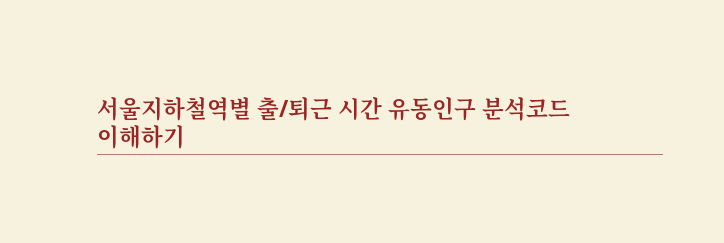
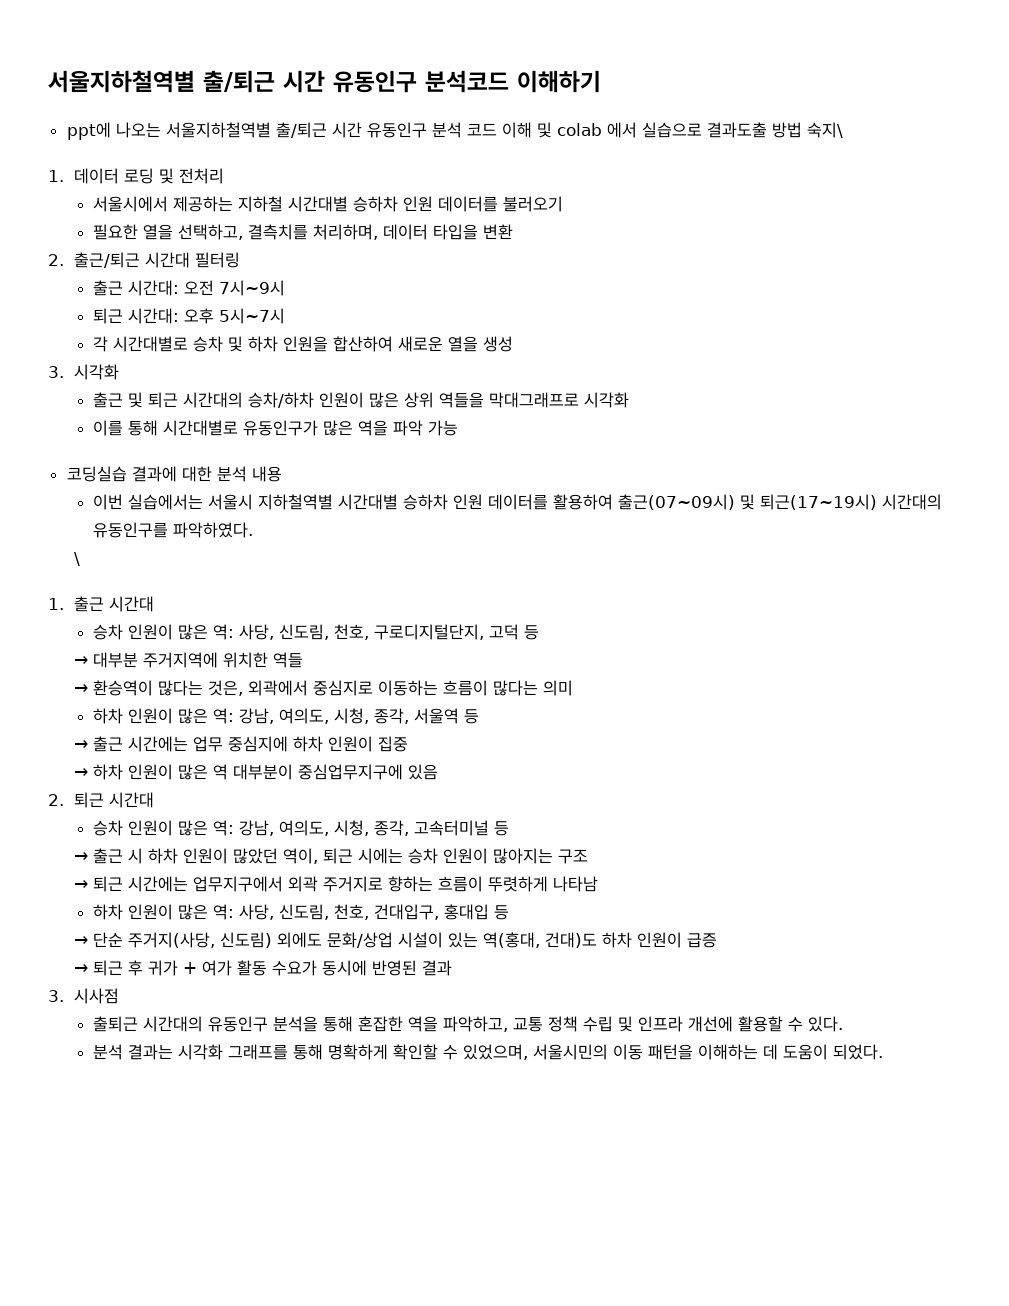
(185, 137) none -> [66,122,843,140] [48,168,225,184] [93,196,564,212] [93,224,514,240] [48,252,241,268] [93,280,286,296] [93,308,286,324] [93,336,514,352] [48,364,120,380] [93,392,630,408] [93,420,459,436] [66,466,282,482] [93,494,943,510] [93,522,254,538] [74,552,81,566] [48,596,155,612] [93,624,540,640] [74,652,304,668] [74,680,574,696] [93,708,480,724] [74,736,409,752] [74,764,439,780] [48,792,155,808] [93,820,510,836] [74,848,589,864] [74,876,599,892] [93,904,510,920] [74,932,718,948] [74,960,453,976] [48,988,120,1004] [93,1016,844,1032] [93,1044,884,1060] // ppt에 나오는 서울지하철역별 출/퇴근 시간 유동인구 분석 코드 이해 및 colab 에서 실습으로 결과도출 방법 숙지\ // 1. 데이터 로딩 및 전처리 // 서울시에서 제공하는 지하철 시간대별 승하차 인원 데이터를 불러오기 // 필요한 열을 선택하고, 결측치를 처리하며, 데이터 타입을 변환 // 2. 출근/퇴근 시간대 필터링 // 출근 시간대: 오전 7시~9시 // 퇴근 시간대: 오후 5시~7시 // 각 시간대별로 승차 및 하차 인원을 합산하여 새로운 열을 생성 // 3. 시각화 // 출근 및 퇴근 시간대의 승차/하차 인원이 많은 상위 역들을 막대그래프로 시각화 // 이를 통해 시간대별로 유동인구가 많은 역을 파악 가능 // 코딩실습 결과에 대한 분석 내용 // 이번 실습에서는 서울시 지하철역별 시간대별 승하차 인원 데이터를 활용하여 출근(07~09시) 및 퇴근(17~19시) 시간대의 유동인구를 파악하였다. // \ // 1. 출근 시간대 // 승차 인원이 많은 역: 사당, 신도림, 천호, 구로디지털단지, 고덕 등 // → 대부분 주거지역에 위치한 역들 // → 환승역이 많다는 것은, 외곽에서 중심지로 이동하는 흐름이 많다는 의미 // 하차 인원이 많은 역: 강남, 여의도, 시청, 종각, 서울역 등 // → 출근 시간에는 업무 중심지에 하차 인원이 집중 // → 하차 인원이 많은 역 대부분이 중심업무지구에 있음 // 2. 퇴근 시간대 // 승차 인원이 많은 역: 강남, 여의도, 시청, 종각, 고속터미널 등 // → 출근 시 하차 인원이 많았던 역이, 퇴근 시에는 승차 인원이 많아지는 구조 // → 퇴근 시간에는 업무지구에서 외곽 주거지로 향하는 흐름이 뚜렷하게 나타남 // 하차 인원이 많은 역: 사당, 신도림, 천호, 건대입구, 홍대입 등 // → 단순 주거지(사당, 신도림) 외에도 문화/상업 시설이 있는 역(홍대, 건대)도 하차 인원이 급증 // → 퇴근 후 귀가 + 여가 활동 수요가 동시에 반영된 결과 // 3. 시사점 // 출퇴근 시간대의 유동인구 분석을 통해 혼잡한 역을 파악하고, 교통 정책 수립 및 인프라 개선에 활용할 수 있다. // 분석 결과는 시각화 그래프를 통해 명확하게 확인할 수 있었으며, 서울시민의 이동 패턴을 이해하는 데 도움이 되었다.

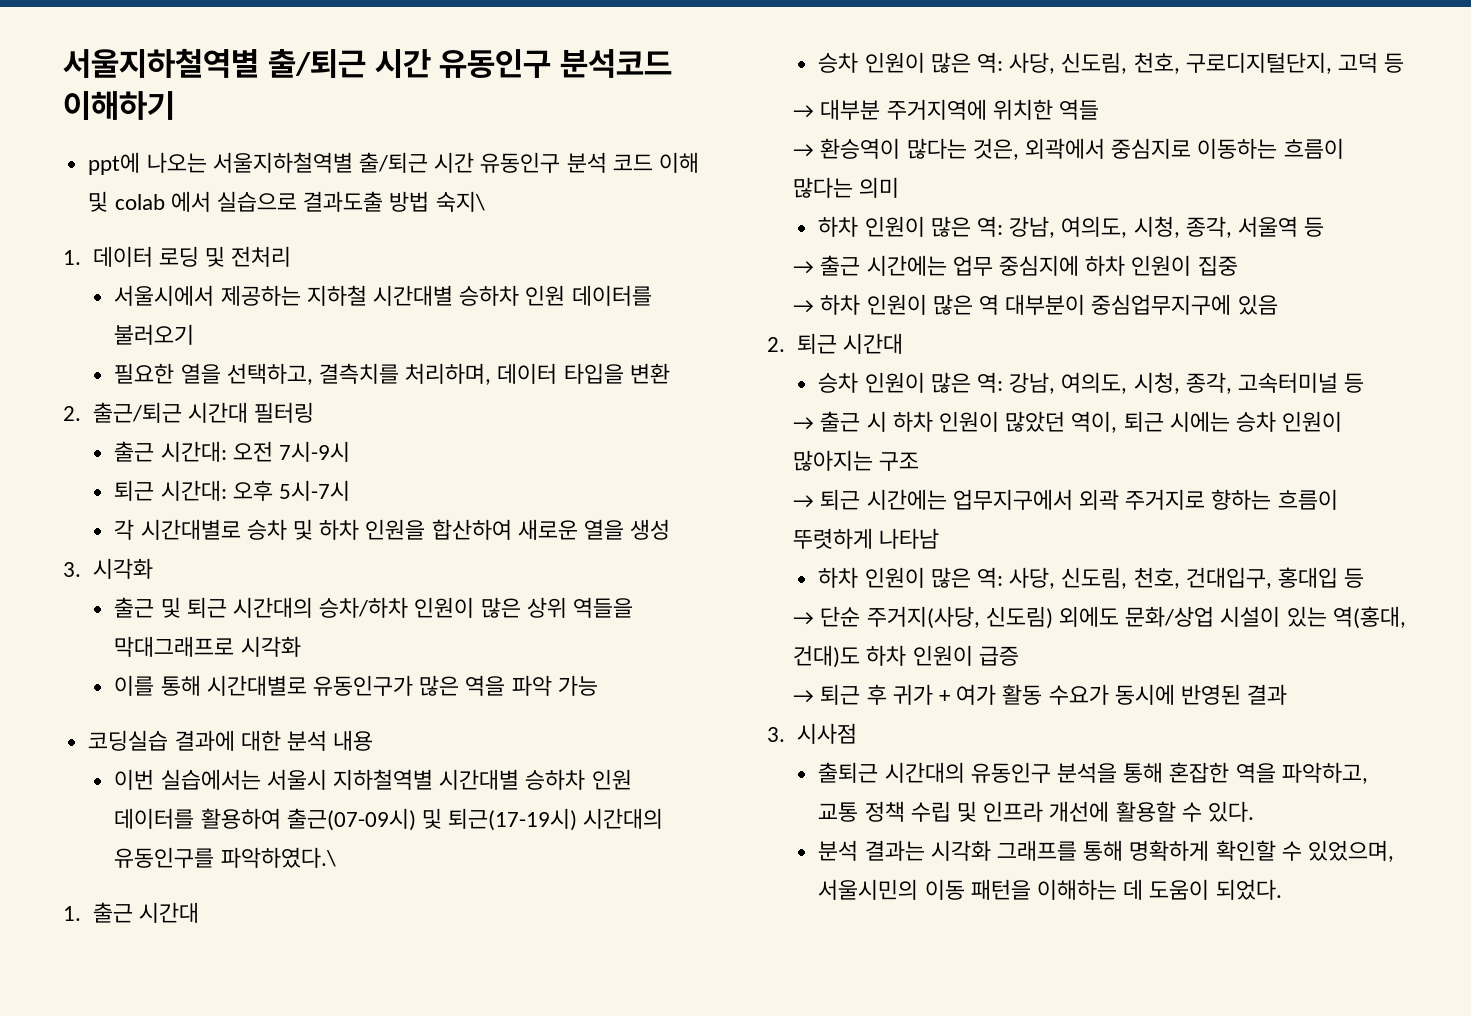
[219,280,286,296] 7시~9시 -> [279,441,351,462] 7시-9시
[219,308,286,324] 5시~7시 -> [279,480,351,501] 5시-7시
[618,494,943,510] [93,522,254,538] [74,552,81,566] 출근(07~09시) 및 퇴근(17~19시) 시간대의 유동인구를 파악하였다. // \ -> [286,808,664,831] [114,847,336,868] 출근(07-09시) 및 퇴근(17-19시) 시간대의 유동인구를 파악하였다.\

